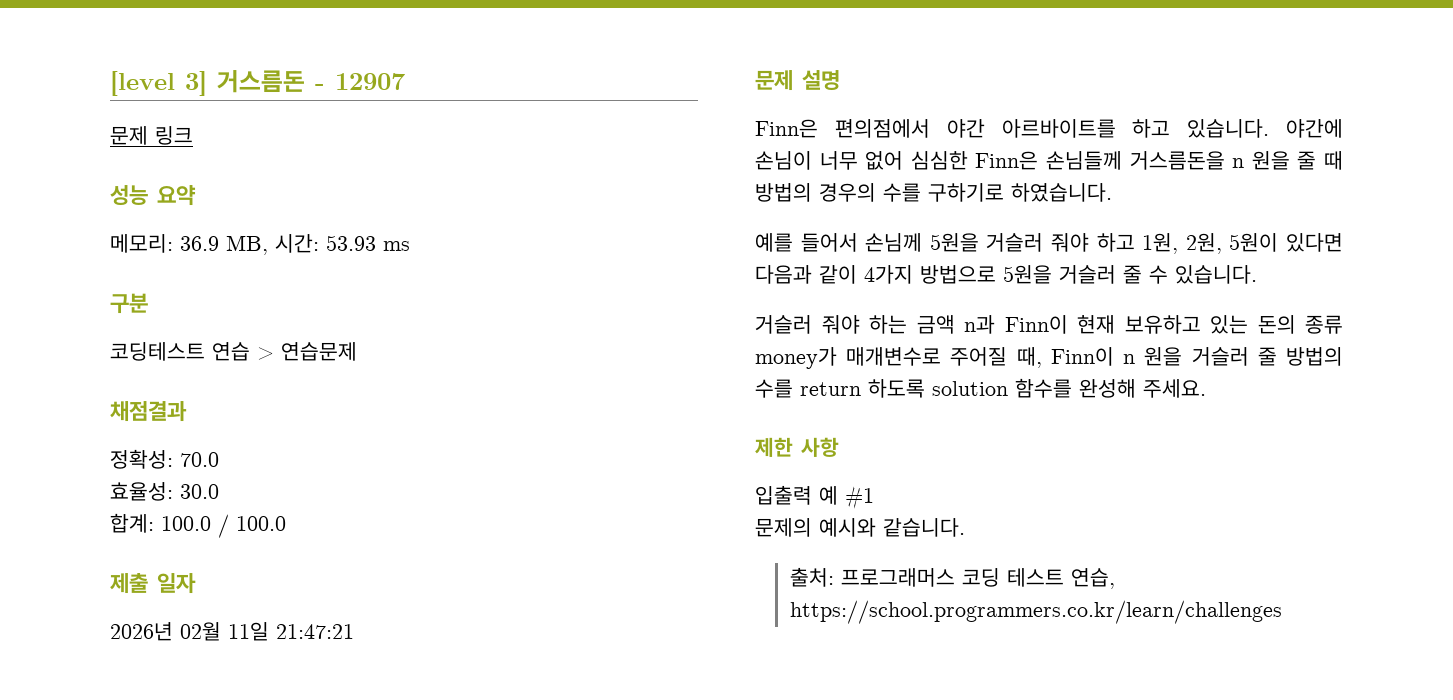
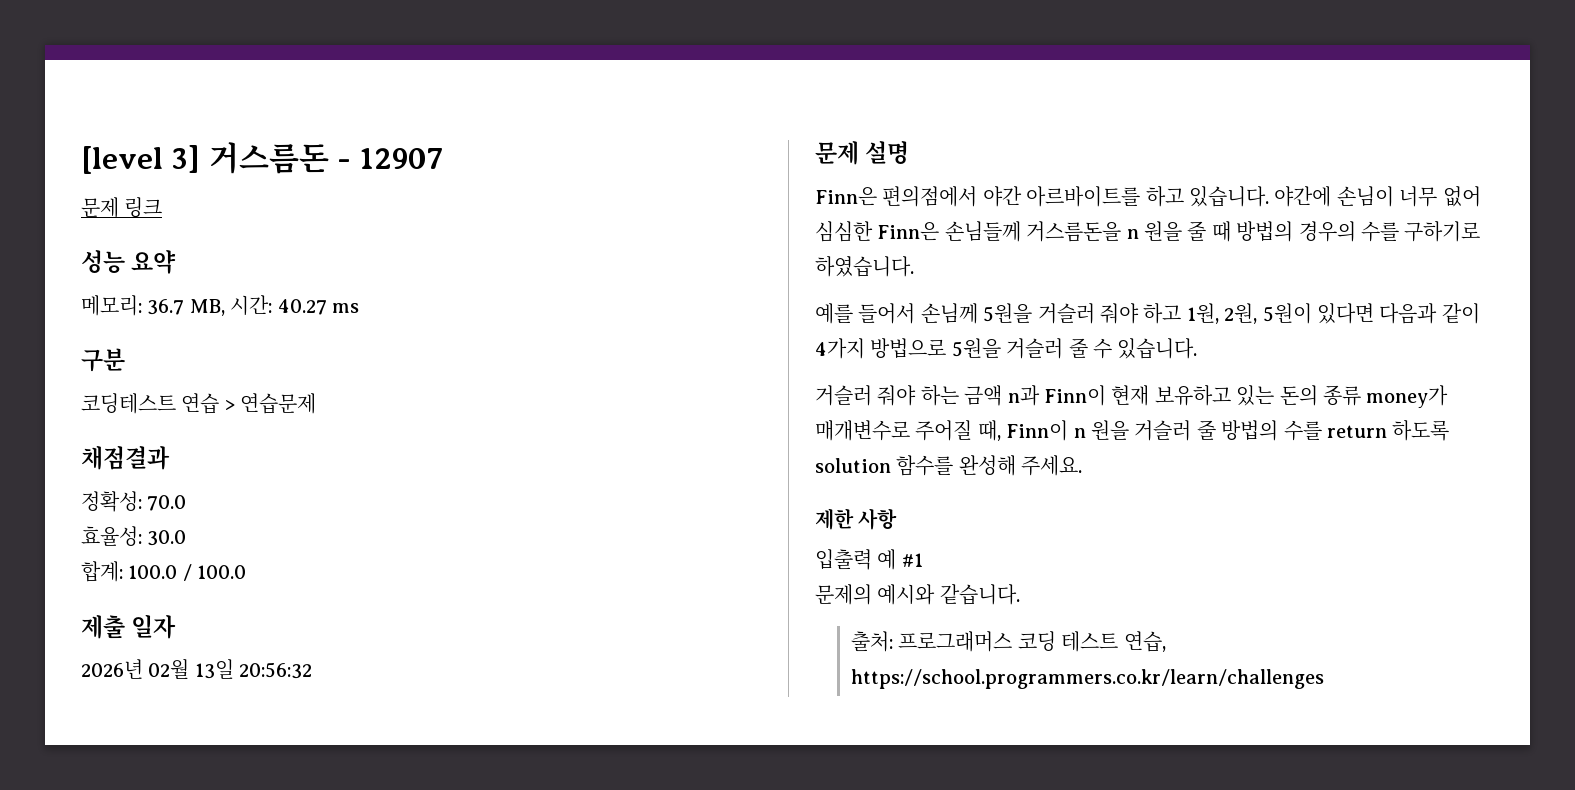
[180,236,219,251] 36.9 -> [147,299,185,315] 36.7
[326,235,376,251] 53.93 -> [277,299,327,315] 40.27
[228,622,354,641] 11일 21:47:21 -> [194,659,313,679] 13일 20:56:32

